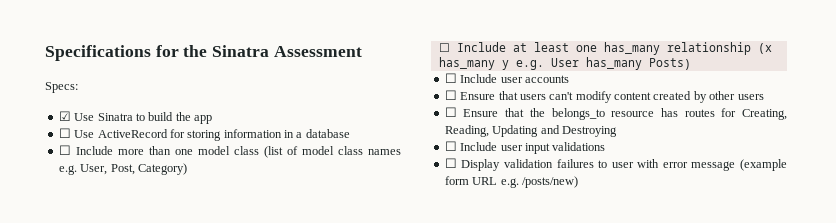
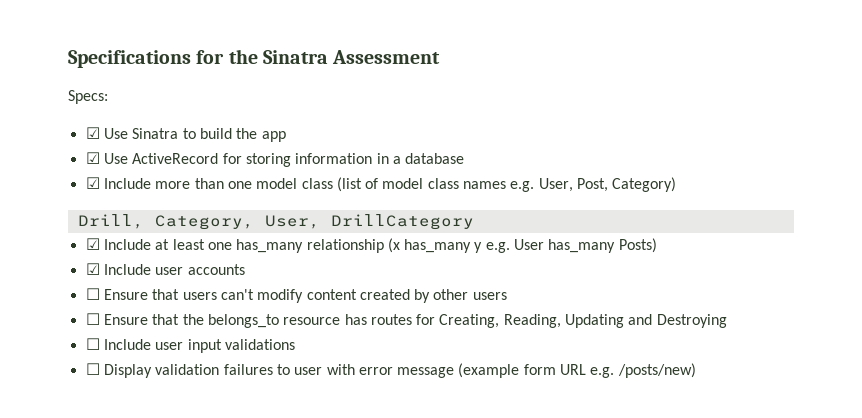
[58,128,71,138] ☐ -> [85,152,100,164] ☑
[58,145,71,155] ☐ -> [85,177,100,189] ☑
[438,43,450,52] ☐ -> [77,214,474,230] [85,238,100,250] Drill, Category, User, DrillCategory // ☑
[444,73,457,83] ☐ -> [85,263,100,275] ☑

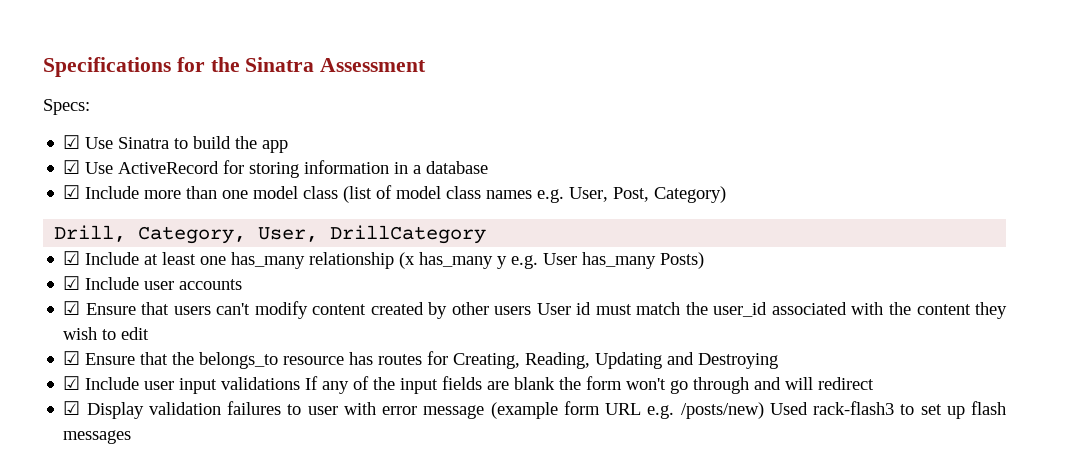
[85,288,100,300] ☐ -> [63,301,81,315] ☑
[85,313,100,325] // ☐ -> [536,302,1008,319] [63,327,150,340] [63,351,81,365] User id must match the user_id associated with the content they wish to edit // ☑
[85,338,100,350] ☐ -> [63,376,81,390] ☑
[85,363,100,375] // ☐ -> [305,376,875,394] [63,401,81,415] If any of the input fields are blank the form won't go through and will redirect // ☑
(696, 370) none -> [769,401,1006,419] [63,430,132,444] Used rack-flash3 to set up flash messages

